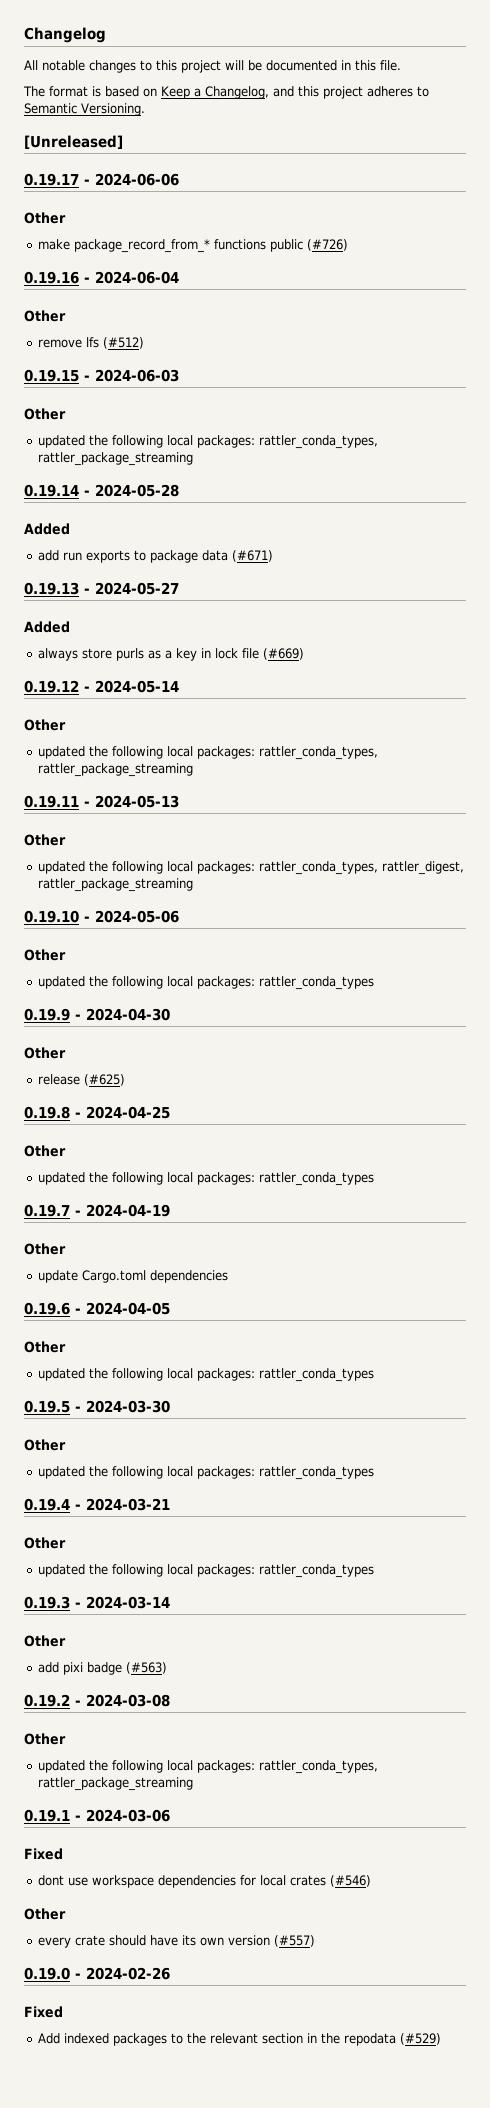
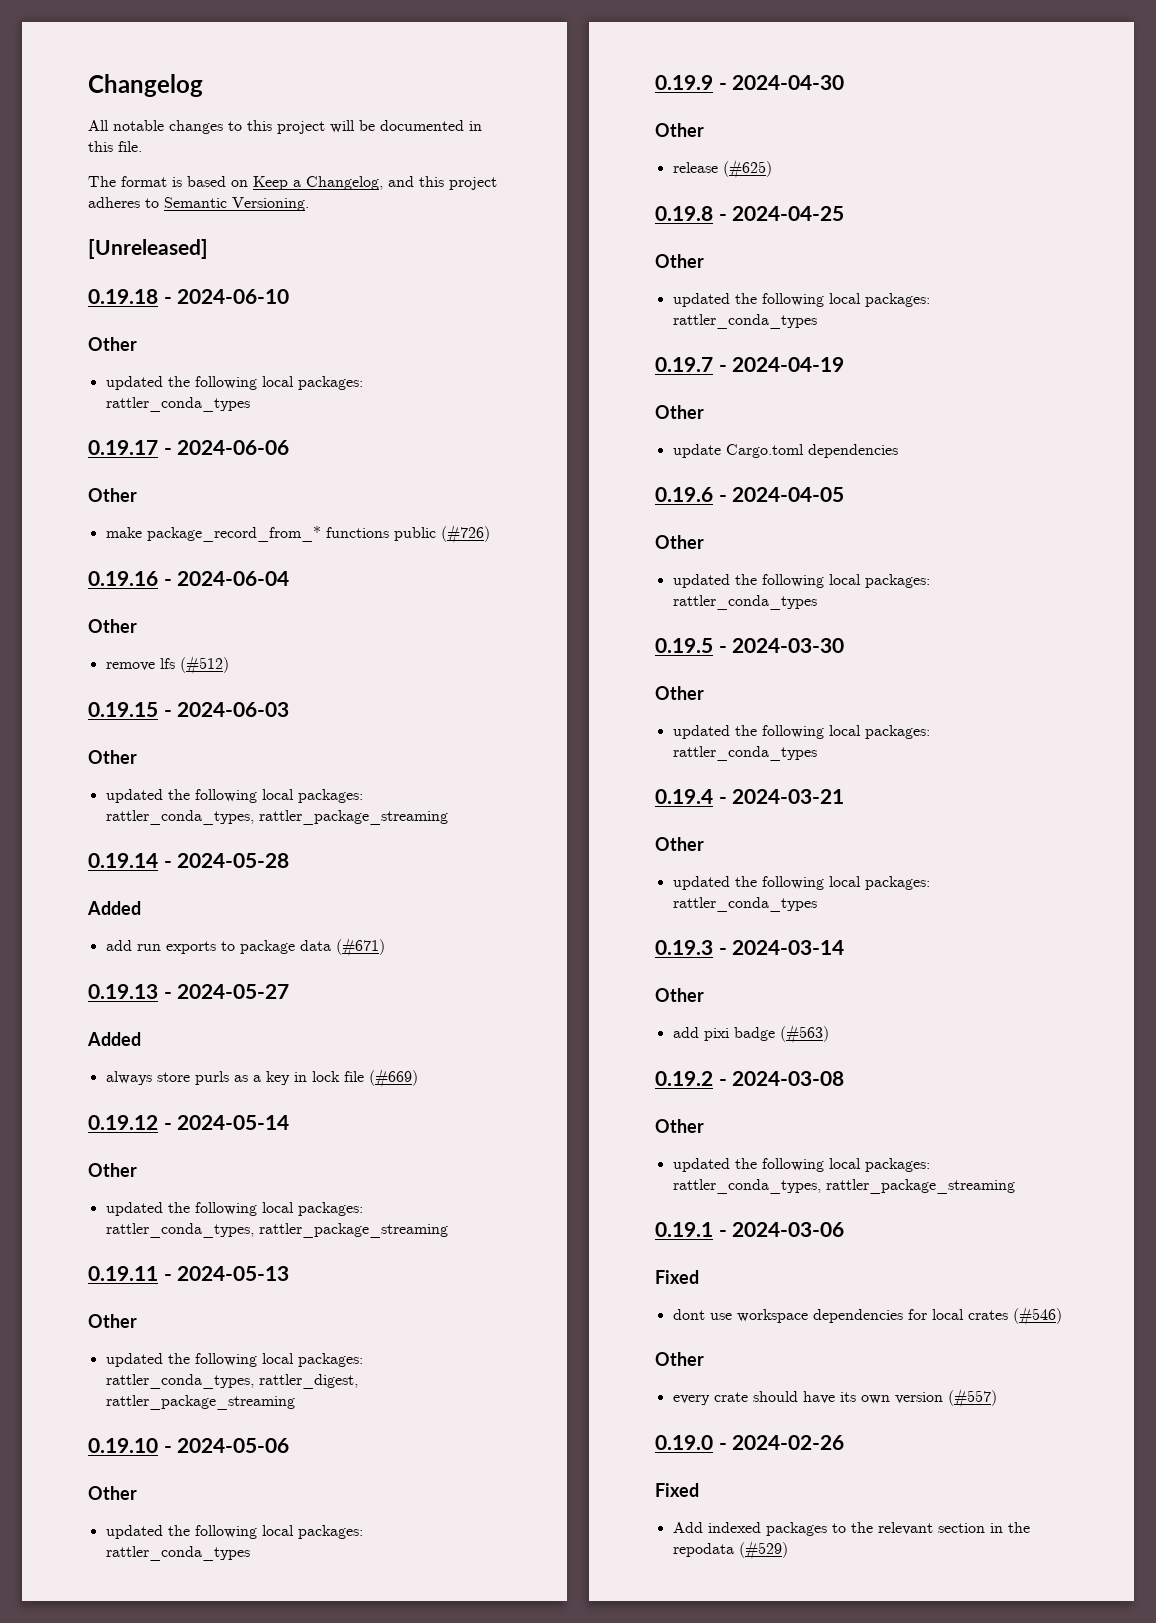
(123, 142) none -> [88,289,290,304] [88,337,137,351] [105,376,363,390] [105,397,250,412] // 0.19.18 - 2024-06-10 // Other // updated the following local packages: rattler_conda_types

